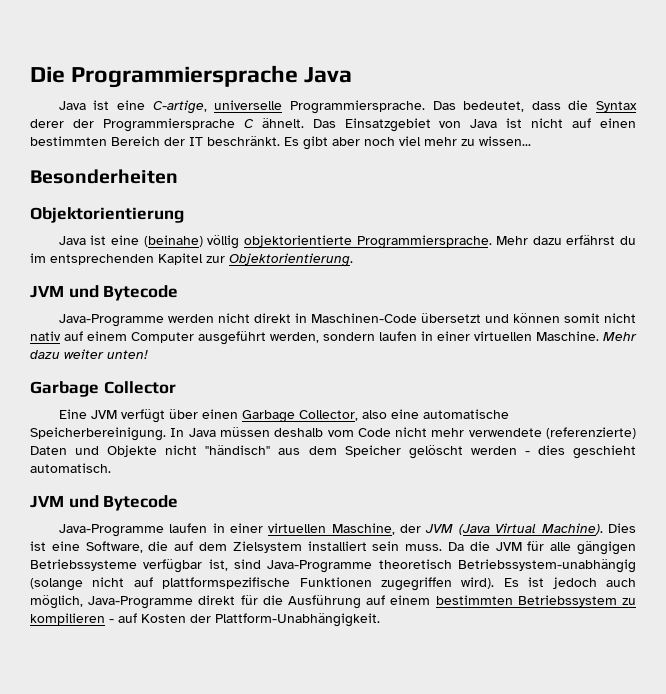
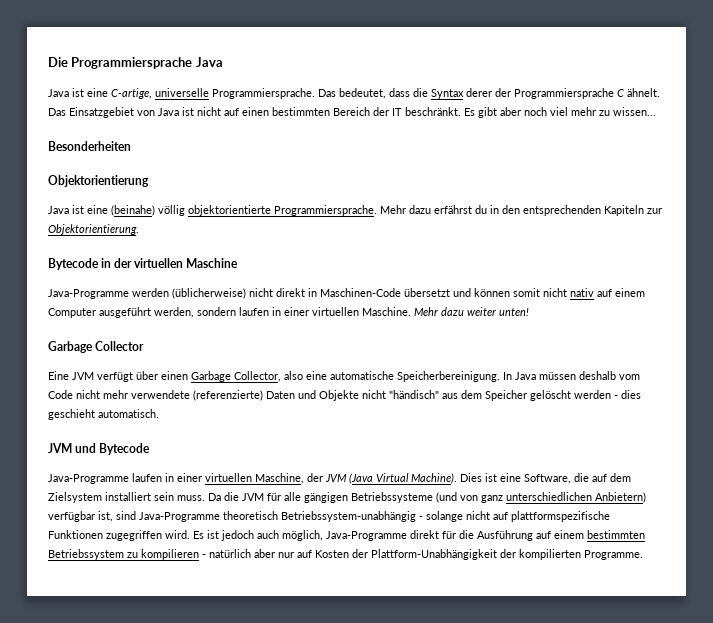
[30,253,203,265] im entsprechenden Kapitel -> [490,205,644,216] in den entsprechenden Kapiteln
[30,285,179,301] JVM und Bytecode -> [48,258,239,270] Bytecode in der virtuellen Maschine
(214, 318) none -> [172,288,246,299] (üblicherweise)
(137, 565) none -> [436,492,646,503] (und von ganz unterschiedlichen Anbietern)
[30,578,83,591] (solange -> [419,511,463,522] - solange
[461,577,495,589] wird). -> [165,530,190,539] wird.
[118,613,380,627] auf Kosten der Plattform-Unabhängigkeit. -> [209,549,643,560] natürlich aber nur auf Kosten der Plattform-Unabhängigkeit der kompilierten Programme.

